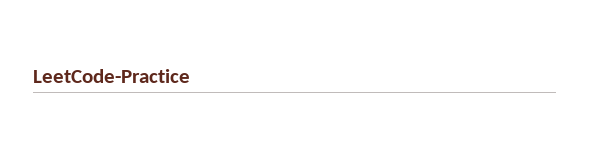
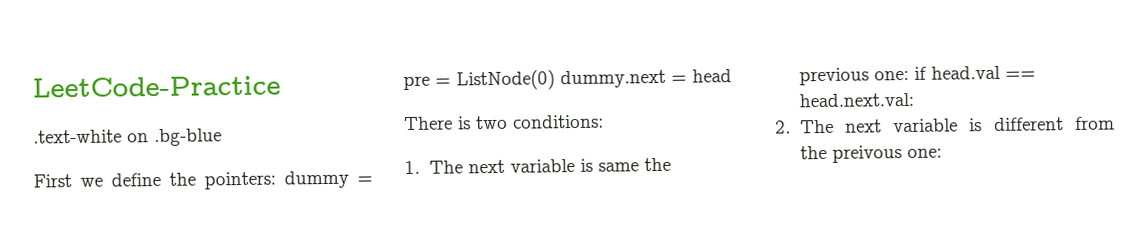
(190, 76) none -> [33,128,222,147] [33,170,373,190] [403,69,732,91] [404,114,604,131] [404,157,671,175] [798,65,1036,86] [798,92,914,108] [775,116,1115,134] [799,145,942,163] // .text-white on .bg-blue // First we define the pointers: dummy = pre = ListNode(0) dummy.next = head // There is two conditions: // 1. The next variable is same the previous one: if head.val == head.next.val: // 2. The next variable is different from the preivous one:

